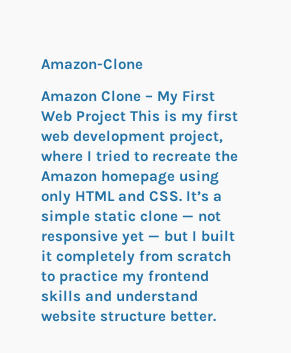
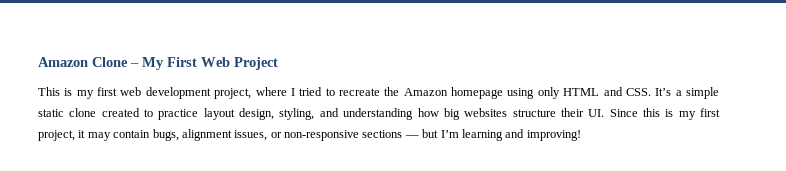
[41,58,143,70] Amazon-Clone // -> (38, 62) none
(127, 117) none -> (278, 63) //
[182,211,222,222] [41,230,236,245] [41,250,232,265] [41,270,210,285] [41,290,199,302] [41,310,217,322] — not responsive yet — but I built it completely from scratch to practice my frontend skills and understand website structure better. -> [101,108,721,120] [38,129,581,141] created to practice layout design, styling, and understanding how big websites structure their UI. Since this is my first project, it may contain bugs, alignment issues, or non-responsive sections — but I’m learning and improving!

